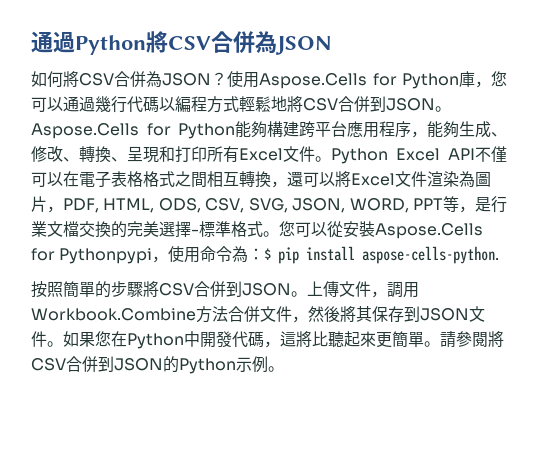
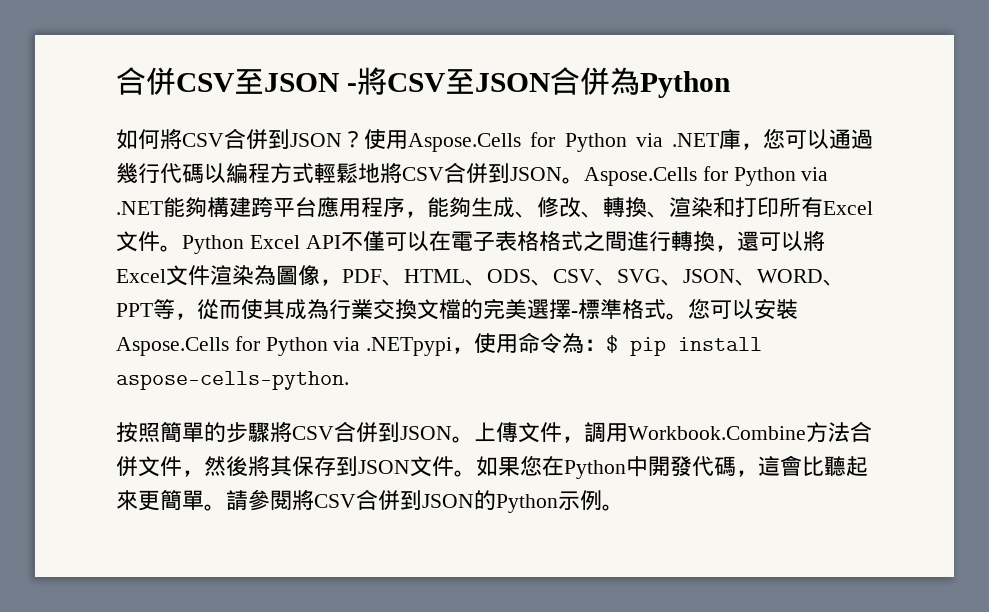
[31,31,331,55] 通過Python將CSV合併為JSON -> [116,67,730,98] 合併CSV至JSON -將CSV至JSON合併為Python
[146,71,162,88] 為 -> [268,129,290,149] 到
(459, 81) none -> [635,133,719,147] via .NET
(235, 131) none -> [801,167,829,181] [116,201,163,215] via .NET
[127,146,159,163] 呈現 -> [669,197,713,218] 渲染
[207,171,239,187] 相互 -> [626,230,671,252] 進行
[31,196,507,213] [31,221,111,238] 片，PDF, HTML, ODS, CSV, SVG, JSON, WORD, PPT等，是行業文檔交換 -> [298,265,845,286] [116,299,461,320] 像，PDF、HTML、ODS、CSV、SVG、JSON、WORD、PPT等，從而使其成為行業交換文檔
[327,221,343,238] 從 -> (754, 309) none
[59,248,153,264] Pythonpypi -> [265,337,453,356] Python via .NETpypi
[296,331,312,347] 將 -> [780,455,802,476] 會

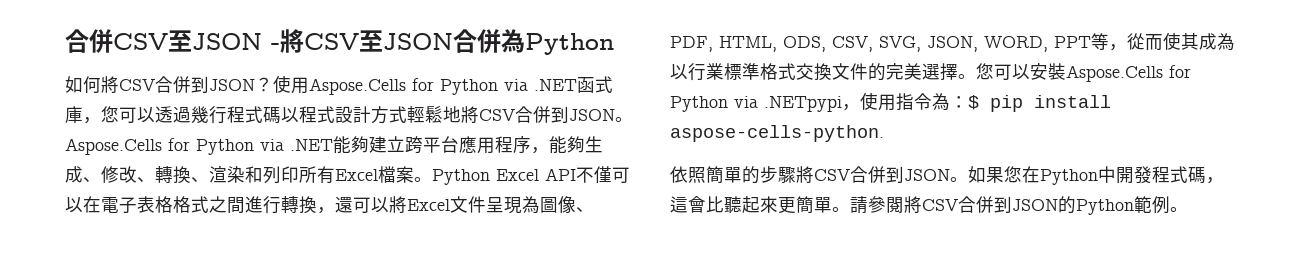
(719, 140) none -> [577,76,613,93] 函式
[829,129,873,149] [116,163,270,184] 通過幾行代碼以編程 -> [155,106,371,124] 透過幾行程式碼以程式設計
[207,197,251,218] 構建 -> [369,136,405,153] 建立
[735,197,757,217] 打 -> [263,166,281,184] 列
[116,231,160,252] 文件 -> [378,166,414,183] 檔案
[210,265,845,286] 渲染為圖像，PDF、HTML、ODS、CSV、SVG、JSON、WORD、 -> [486,196,594,214] [670,36,1048,52] 呈現為圖像、PDF, HTML, ODS, CSV, SVG, JSON, WORD,
[329,298,666,320] 行業交換文檔的完美選擇-標準格式 -> [670,63,958,81] 以行業標準格式交換文件的完美選擇
[518,332,541,354] 命 -> [896,93,914,111] 指
[116,422,138,443] 按 -> [670,166,688,183] 依
[474,421,872,443] [116,455,476,477] 上傳文件，調用Workbook.Combine方法合併文件，然後將其保存到JSON文件。 -> (968, 179) none
[692,456,714,476] 代 -> [1152,166,1188,183] 程式
[558,491,580,510] 示 -> [1134,196,1152,213] 範

